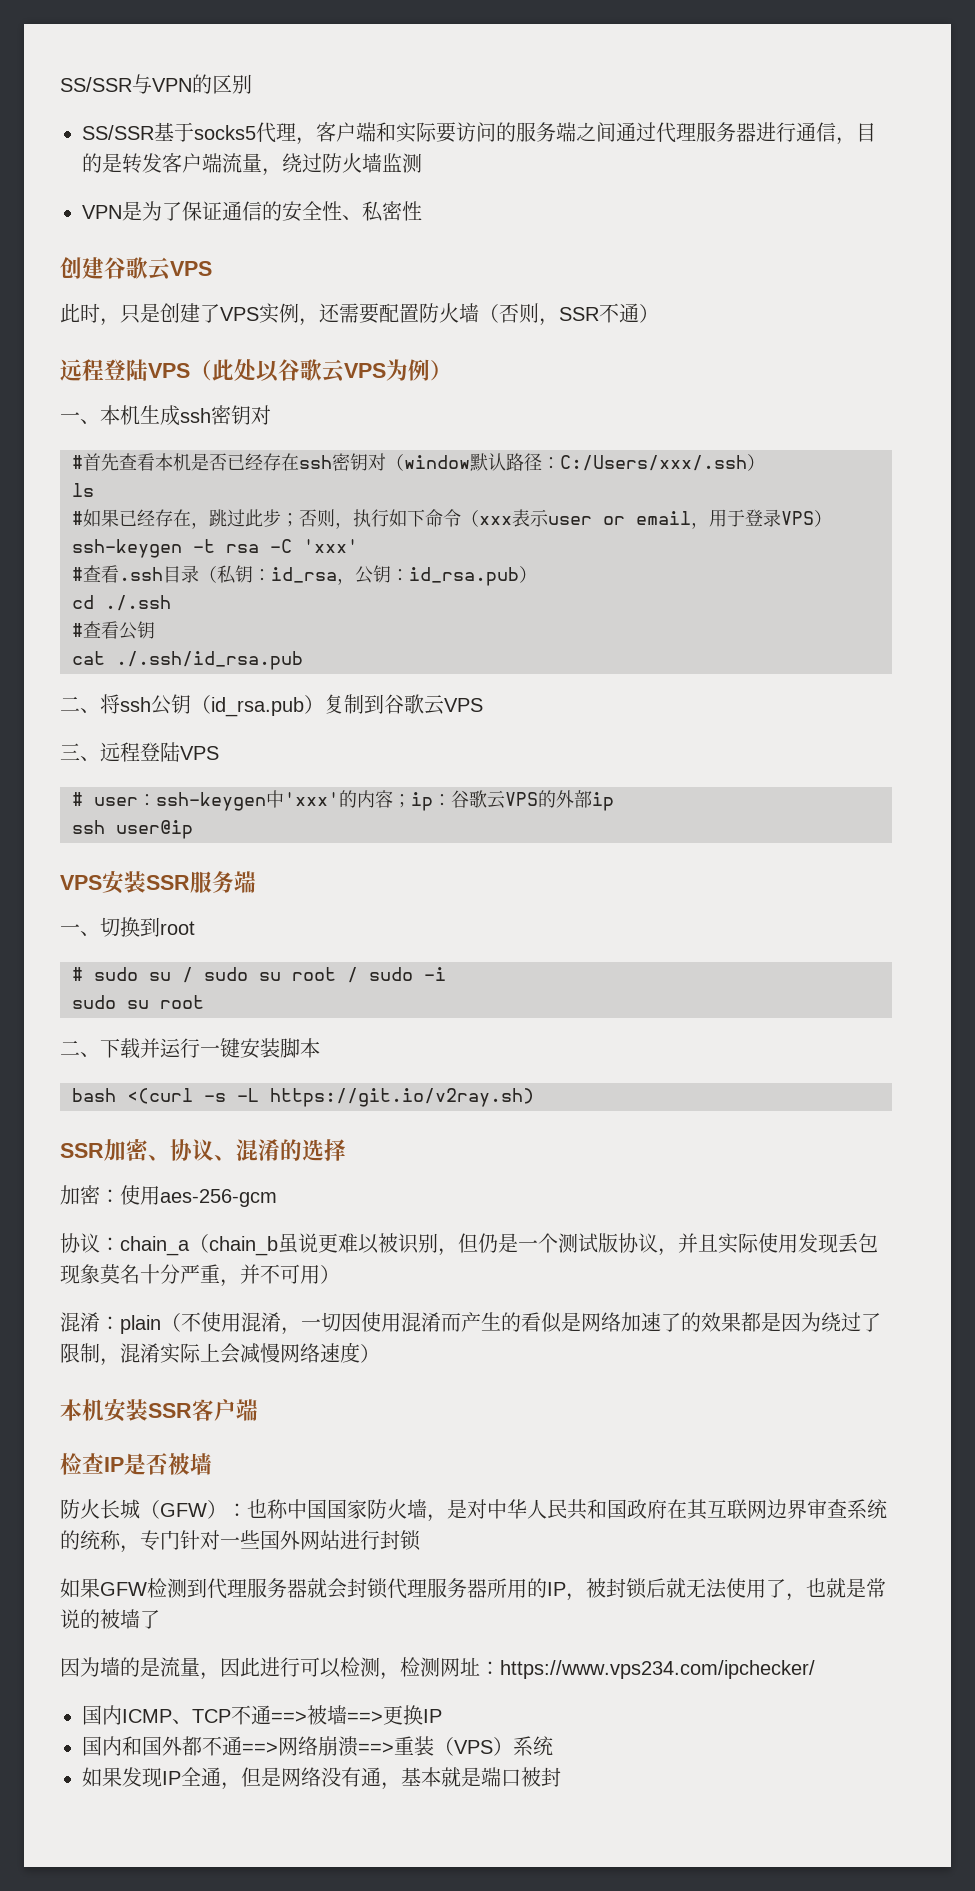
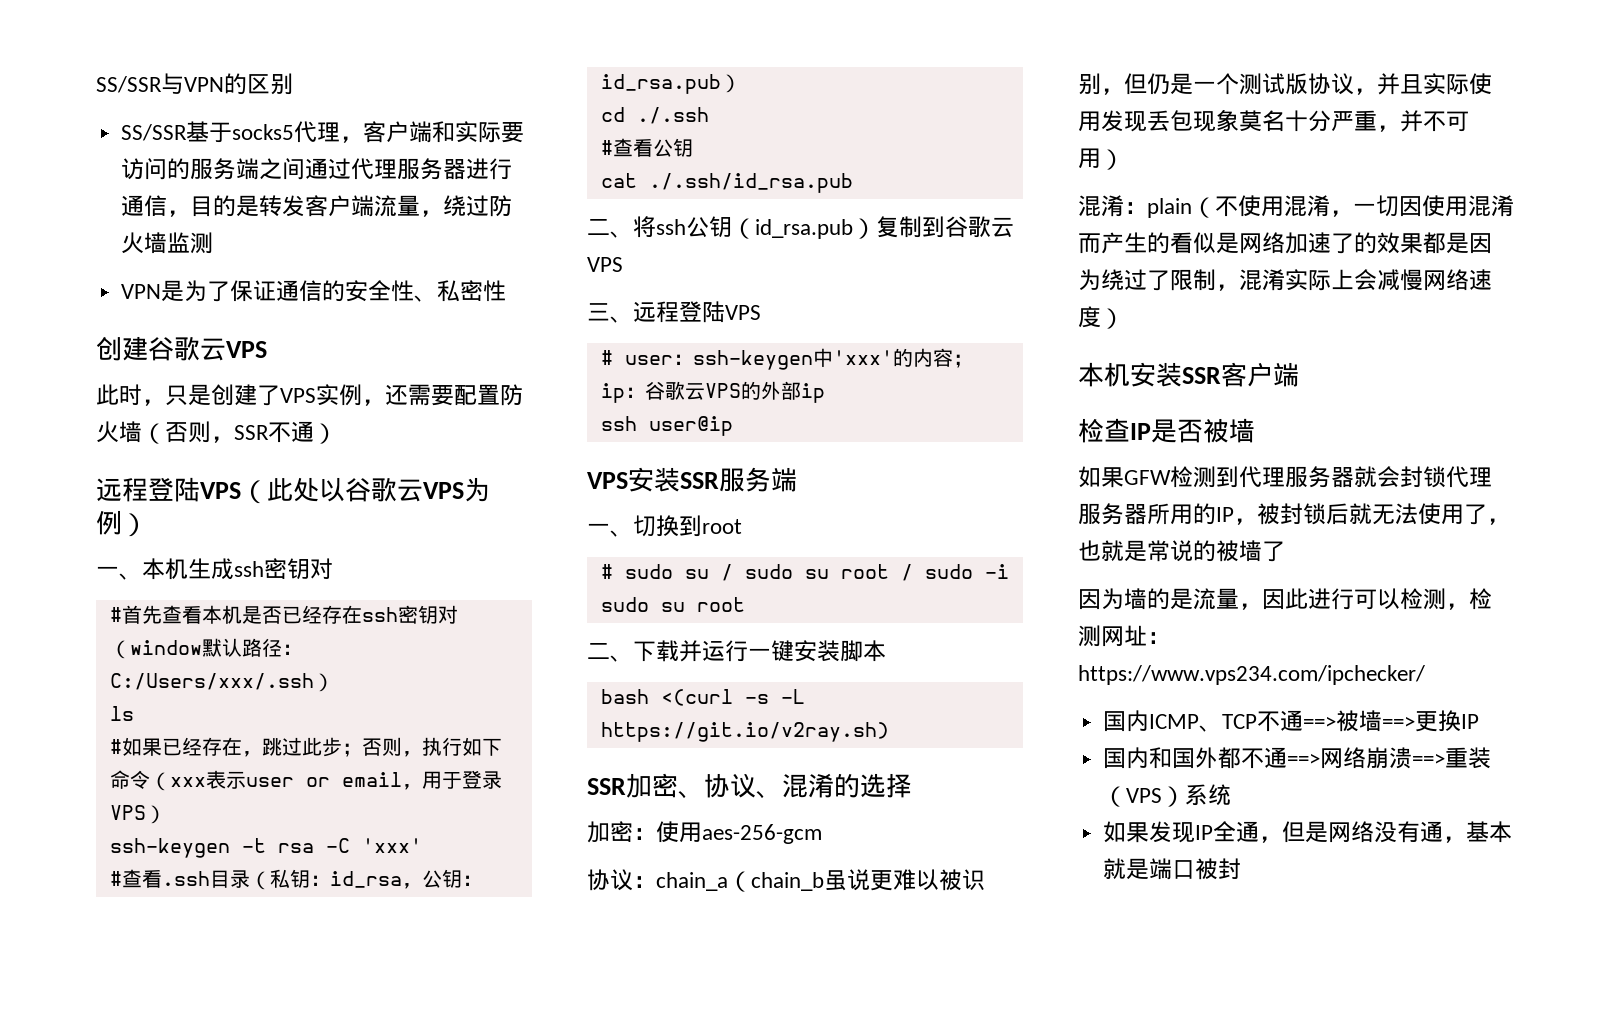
[60,1499,887,1522] [60,1530,421,1553] // 防火长城（GFW）：也称中国国家防火墙，是对中华人民共和国政府在其互联网边界审查系统的统称，专门针对一些国外网站进行封锁 -> (1255, 430) none

